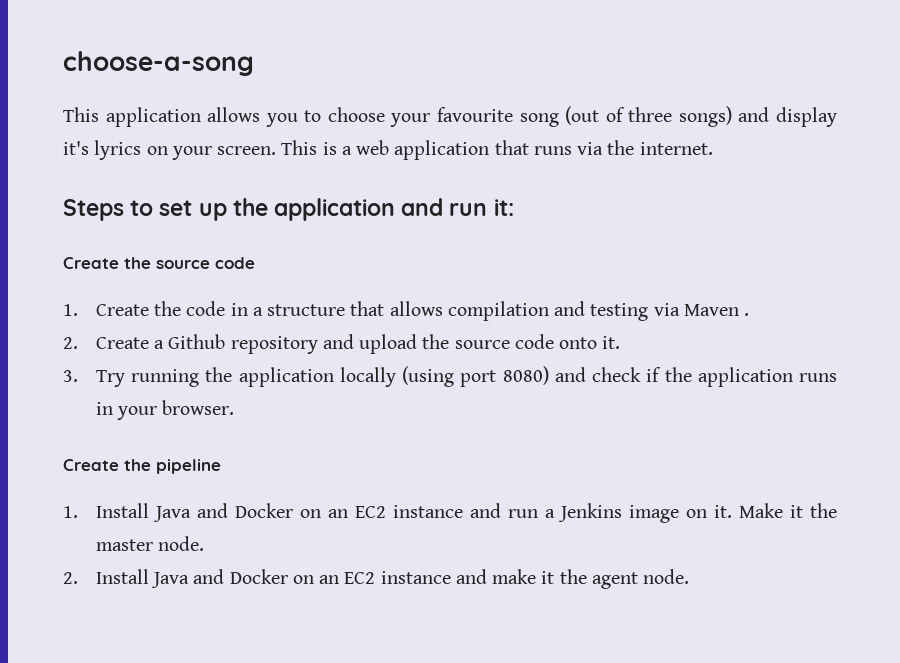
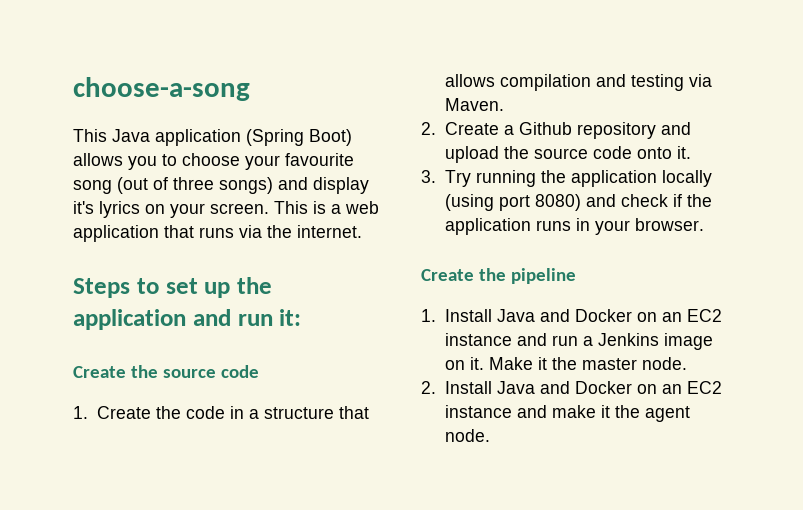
[105,107,201,127] application -> [112,129,352,146] Java application (Spring Boot)
[684,304,750,316] Maven . -> [444,98,504,111] Maven.

